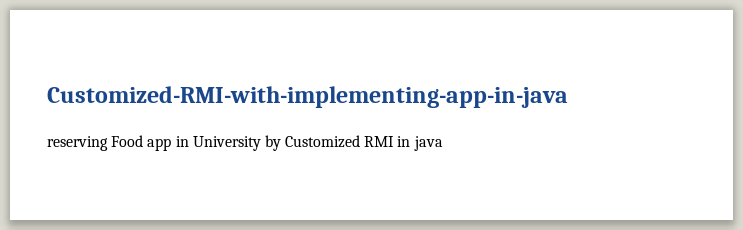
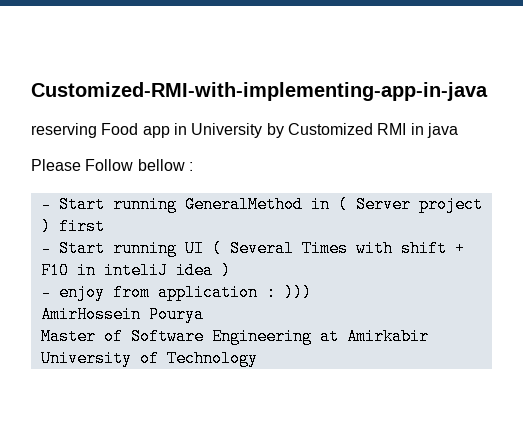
(443, 143) none -> [31,159,193,171] [40,196,483,213] [40,218,105,235] [40,240,465,257] [40,262,231,279] [40,284,312,301] [40,306,204,323] [40,328,429,345] [40,350,258,367] // Please Follow bellow : // - Start running GeneralMethod in ( Server project ) first // - Start running UI ( Several Times with shift + F10 in inteliJ idea ) // - enjoy from application : ))) // AmirHossein Pourya // Master of Software Engineering at Amirkabir University of Technology

